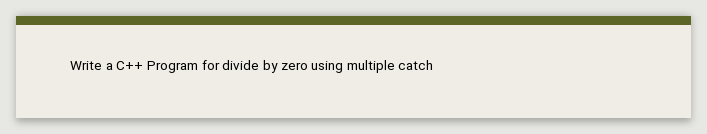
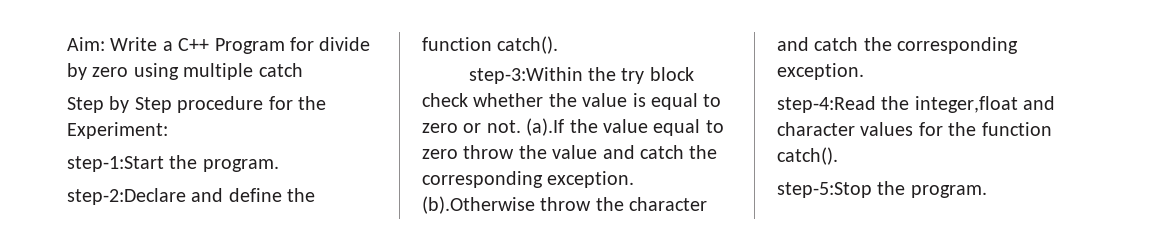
(70, 65) none -> [67,37,105,51] Aim:
(434, 65) none -> [67,96,326,113] [67,122,168,139] [67,155,279,172] [67,188,316,205] [422,36,559,54] [468,67,694,84] [422,93,722,110] [422,118,724,136] [422,145,718,159] [422,171,635,188] [422,196,708,214] [777,37,1019,54] [777,63,864,80] [777,96,1056,113] [777,122,1052,136] [777,147,838,165] [777,181,987,198] // Step by Step procedure for the Experiment: // step-1:Start the program. // step-2:Declare and define the function catch(). // step-3:Within the try block check whether the value is equal to zero or not. (a).If the value equal to zero throw the value and catch the corresponding exception. (b).Otherwise throw the character and catch the corresponding exception. // step-4:Read the integer,float and character values for the function catch(). // step-5:Stop the program.

